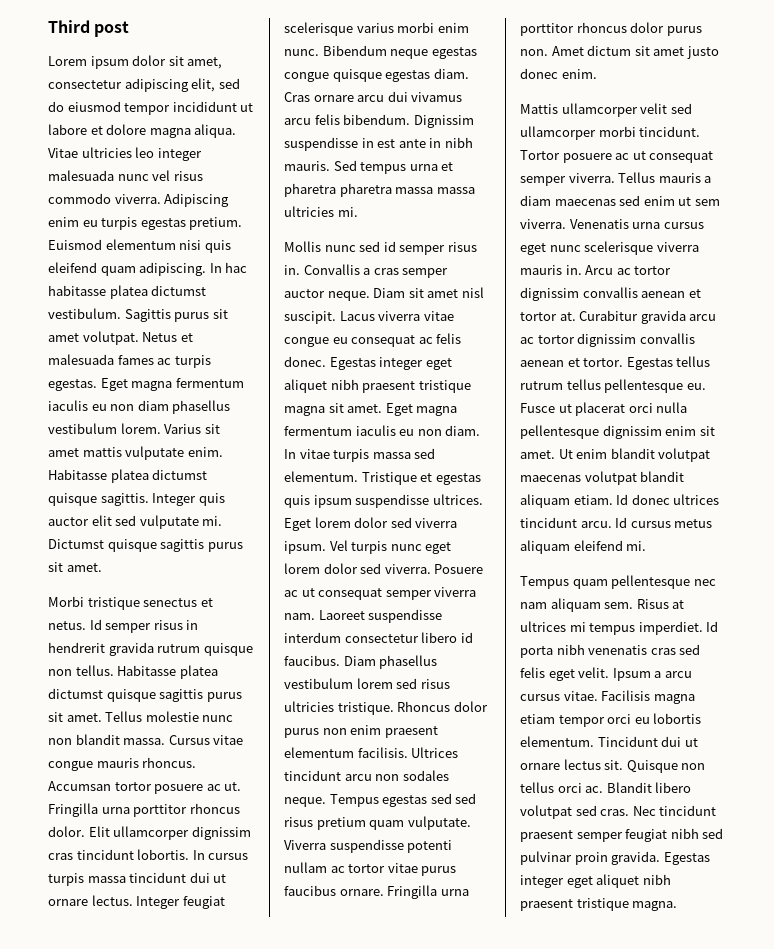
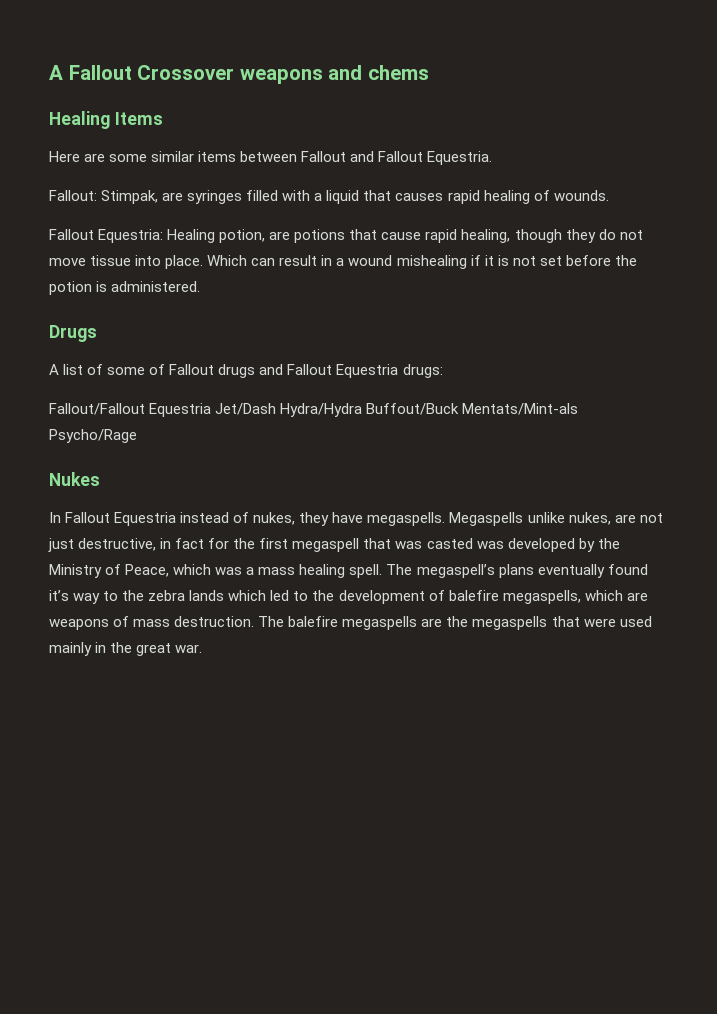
[48,20,130,37] [48,55,223,69] [48,78,240,92] [48,101,254,115] [48,124,237,138] [48,147,202,161] [48,170,203,181] [48,193,230,207] [48,217,243,230] [48,239,231,253] [48,262,248,276] [48,285,207,299] [48,308,228,322] [48,331,193,345] [48,354,211,368] [48,378,244,391] [48,400,231,414] [48,423,220,434] [48,446,223,460] [48,469,208,483] [48,493,225,506] [48,515,223,529] [48,539,243,552] [48,562,102,572] [48,596,213,610] [48,619,199,633] [48,642,253,656] [48,665,218,679] [48,688,242,702] [48,711,234,722] [48,734,244,745] [48,757,197,771] [48,781,242,794] [48,803,240,817] [48,826,251,840] [48,849,249,860] [48,872,227,886] [48,895,225,909] [284,22,469,36] [284,45,477,59] [284,68,469,82] [284,91,463,102] [284,114,474,128] [284,137,473,151] [284,160,454,174] [284,183,475,197] [284,206,358,217] [284,241,477,255] [284,264,449,278] [284,287,484,301] [284,311,454,324] [284,333,462,347] [284,356,452,370] [284,379,471,393] [284,403,458,416] [284,425,481,436] [284,448,436,462] [284,471,481,485] [284,494,483,508] [284,517,458,531] [284,540,452,554] [284,563,484,574] [284,587,477,600] [284,609,443,623] [284,632,473,643] [284,655,438,669] [284,678,450,689] [284,701,488,715] [284,725,438,738] [284,747,459,758] [284,770,449,781] [284,793,477,807] [284,816,471,830] [284,839,453,853] [284,862,457,876] [284,885,469,899] [520,22,702,36] [520,45,719,59] [520,68,597,79] [520,103,692,117] [520,126,701,140] [520,150,714,163] [520,172,712,186] [520,195,720,206] [520,219,704,229] [520,241,699,255] [520,265,672,275] [520,287,701,301] [520,310,717,324] [520,333,695,347] [520,356,711,370] [520,379,706,393] [520,402,688,416] [520,425,715,439] [520,448,711,462] [520,471,685,485] [520,494,720,508] [520,517,713,528] [520,540,647,554] [520,575,716,589] [520,598,685,612] [520,621,719,635] [520,644,701,658] [520,667,692,681] [520,690,695,704] [520,713,702,727] [520,736,698,747] [520,759,706,773] [520,782,692,793] [520,805,717,819] [520,828,724,842] [520,851,710,865] [520,874,671,888] [520,898,678,911] Third post // Lorem ipsum dolor sit amet, consectetur adipiscing elit, sed do eiusmod tempor incididunt ut labore et dolore magna aliqua. Vitae ultricies leo integer malesuada nunc vel risus commodo viverra. Adipiscing enim eu turpis egestas pretium. Euismod elementum nisi quis eleifend quam adipiscing. In hac habitasse platea dictumst vestibulum. Sagittis purus sit amet volutpat. Netus et malesuada fames ac turpis egestas. Eget magna fermentum iaculis eu non diam phasellus vestibulum lorem. Varius sit amet mattis vulputate enim. Habitasse platea dictumst quisque sagittis. Integer quis auctor elit sed vulputate mi. Dictumst quisque sagittis purus sit amet. // Morbi tristique senectus et netus. Id semper risus in hendrerit gravida rutrum quisque non tellus. Habitasse platea dictumst quisque sagittis purus sit amet. Tellus molestie nunc non blandit massa. Cursus vitae congue mauris rhoncus. Accumsan tortor posuere ac ut. Fringilla urna porttitor rhoncus dolor. Elit ullamcorper dignissim cras tincidunt lobortis. In cursus turpis massa tincidunt dui ut ornare lectus. Integer feugiat scelerisque varius morbi enim nunc. Bibendum neque egestas congue quisque egestas diam. Cras ornare arcu dui vivamus arcu felis bibendum. Dignissim suspendisse in est ante in nibh mauris. Sed tempus urna et pharetra pharetra massa massa ultricies mi. // Mollis nunc sed id semper risus in. Convallis a cras semper auctor neque. Diam sit amet nisl suscipit. Lacus viverra vitae congue eu consequat ac felis donec. Egestas integer eget aliquet nibh praesent tristique magna sit amet. Eget magna fermentum iaculis eu non diam. In vitae turpis massa sed elementum. Tristique et egestas quis ipsum suspendisse ultrices. Eget lorem dolor sed viverra ipsum. Vel turpis nunc eget lorem dolor sed viverra. Posuere ac ut consequat semper viverra nam. Laoreet suspendisse interdum consectetur libero id faucibus. Diam phasellus vestibulum lorem sed risus ultricies tristique. Rhoncus dolor purus non enim praesent elementum facilisis. Ultrices tincidunt arcu non sodales neque. Tempus egestas sed sed risus pretium quam vulputate. Viverra suspendisse potenti nullam ac tortor vitae purus faucibus ornare. Fringilla urna porttitor rhoncus dolor purus non. Amet dictum sit amet justo donec enim. // Mattis ullamcorper velit sed ullamcorper morbi tincidunt. Tortor posuere ac ut consequat semper viverra. Tellus mauris a diam maecenas sed enim ut sem viverra. Venenatis urna cursus eget nunc scelerisque viverra mauris in. Arcu ac tortor dignissim convallis aenean et tortor at. Curabitur gravida arcu ac tortor dignissim convallis aenean et tortor. Egestas tellus rutrum tellus pellentesque eu. Fusce ut placerat orci nulla pellentesque dignissim enim sit amet. Ut enim blandit volutpat maecenas volutpat blandit aliquam etiam. Id donec ultrices tincidunt arcu. Id cursus metus aliquam eleifend mi. // Tempus quam pellentesque nec nam aliquam sem. Risus at ultrices mi tempus imperdiet. Id porta nibh venenatis cras sed felis eget velit. Ipsum a arcu cursus vitae. Facilisis magna etiam tempor orci eu lobortis elementum. Tincidunt dui ut ornare lectus sit. Quisque non tellus orci ac. Blandit libero volutpat sed cras. Nec tincidunt praesent semper feugiat nibh sed pulvinar proin gravida. Egestas integer eget aliquet nibh praesent tristique magna. -> [49,65,429,84] [49,111,163,129] [49,151,493,165] [49,190,609,204] [49,229,643,243] [49,255,637,269] [49,281,201,295] [49,325,97,342] [49,364,443,378] [49,403,579,417] [49,429,137,443] [49,472,100,486] [49,512,663,526] [48,538,620,552] [49,564,648,578] [49,590,648,604] [49,616,652,630] [49,642,203,656] A Fallout Crossover weapons and chems // Healing Items // Here are some similar items between Fallout and Fallout Equestria. // Fallout: Stimpak, are syringes filled with a liquid that causes rapid healing of wounds. // Fallout Equestria: Healing potion, are potions that cause rapid healing, though they do not move tissue into place. Which can result in a wound mishealing if it is not set before the potion is administered. // Drugs // A list of some of Fallout drugs and Fallout Equestria drugs: // Fallout/Fallout Equestria Jet/Dash Hydra/Hydra Buffout/Buck Mentats/Mint-als Psycho/Rage // Nukes // In Fallout Equestria instead of nukes, they have megaspells. Megaspells unlike nukes, are not just destructive, in fact for the first megaspell that was casted was developed by the Ministry of Peace, which was a mass healing spell. The megaspell’s plans eventually found it’s way to the zebra lands which led to the development of balefire megaspells, which are weapons of mass destruction. The balefire megaspells are the megaspells that were used mainly in the great war.

